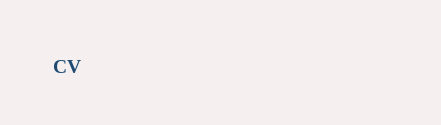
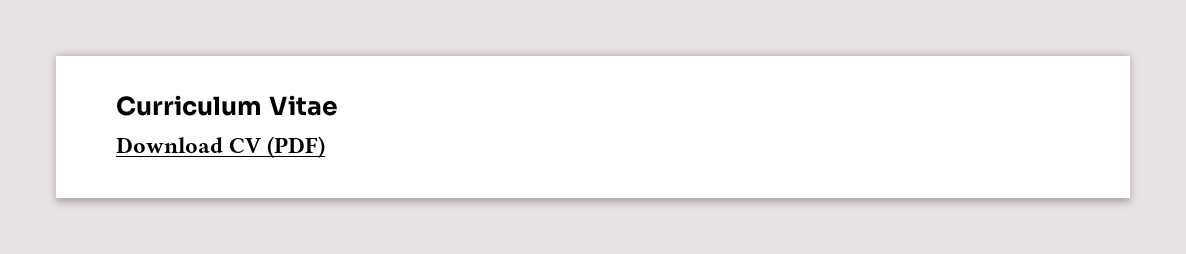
[53,60,81,73] CV -> [116,95,338,116] [116,136,326,158] Curriculum Vitae // Download CV (PDF)

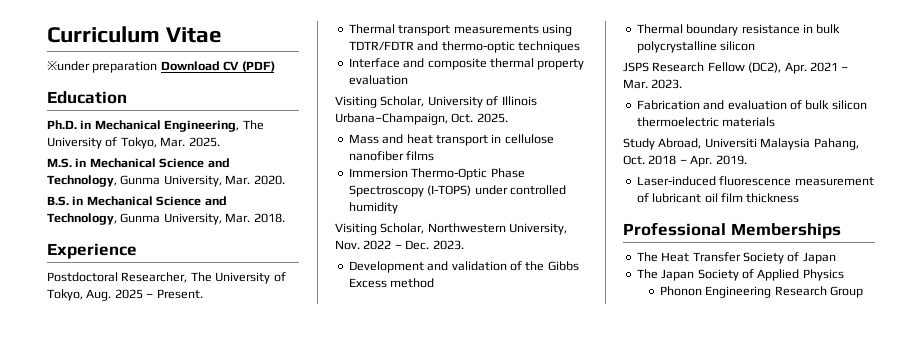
(338, 105) none -> [47,61,158,73] ※under preparation
(326, 147) none -> [47,91,127,104] [47,120,264,132] [47,137,220,149] [47,158,230,168] [47,175,285,187] [47,196,227,206] [47,213,285,225] [47,243,137,259] [47,272,286,284] [47,289,203,301] [348,24,572,36] [348,41,580,53] [348,58,585,70] [348,75,408,85] [335,96,537,108] [335,113,508,125] [348,134,554,146] [348,151,435,161] [348,168,525,180] [348,185,566,197] [348,202,398,214] [335,223,568,235] [335,240,464,250] [348,261,579,273] [348,278,435,288] [636,24,841,36] [636,41,756,53] [623,62,849,74] [623,79,683,89] [636,100,867,110] [636,117,776,127] [623,138,859,150] [623,155,747,167] [636,176,874,186] [636,193,800,203] [623,222,841,239] [636,252,836,264] [636,269,844,281] [659,286,863,298] // Education // Ph.D. in Mechanical Engineering, The University of Tokyo, Mar. 2025. // M.S. in Mechanical Science and Technology, Gunma University, Mar. 2020. // B.S. in Mechanical Science and Technology, Gunma University, Mar. 2018. // Experience // Postdoctoral Researcher, The University of Tokyo, Aug. 2025 – Present. // Thermal transport measurements using TDTR/FDTR and thermo-optic techniques // Interface and composite thermal property evaluation // Visiting Scholar, University of Illinois Urbana–Champaign, Oct. 2025. // Mass and heat transport in cellulose nanofiber films // Immersion Thermo-Optic Phase Spectroscopy (I-TOPS) under controlled humidity // Visiting Scholar, Northwestern University, Nov. 2022 – Dec. 2023. // Development and validation of the Gibbs Excess method // Thermal boundary resistance in bulk polycrystalline silicon // JSPS Research Fellow (DC2), Apr. 2021 – Mar. 2023. // Fabrication and evaluation of bulk silicon thermoelectric materials // Study Abroad, Universiti Malaysia Pahang, Oct. 2018 – Apr. 2019. // Laser-induced fluorescence measurement of lubricant oil film thickness // Professional Memberships // The Heat Transfer Society of Japan // The Japan Society of Applied Physics // Phonon Engineering Research Group

